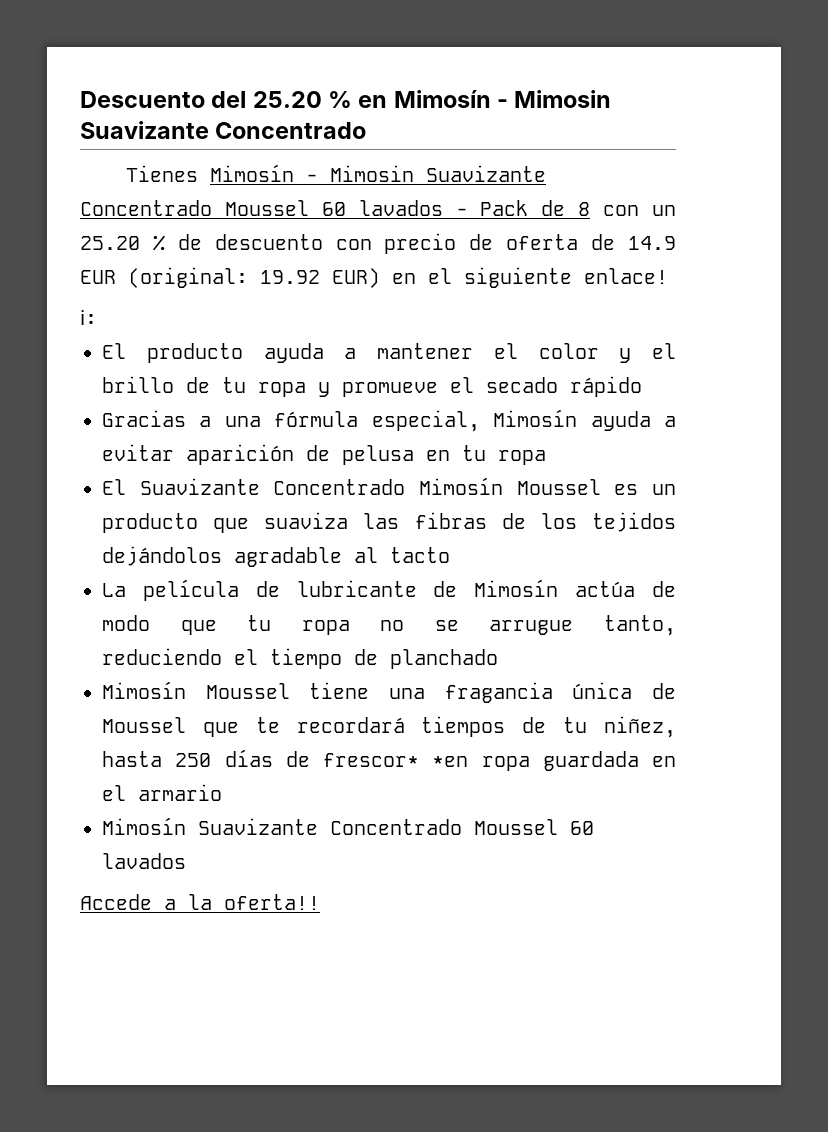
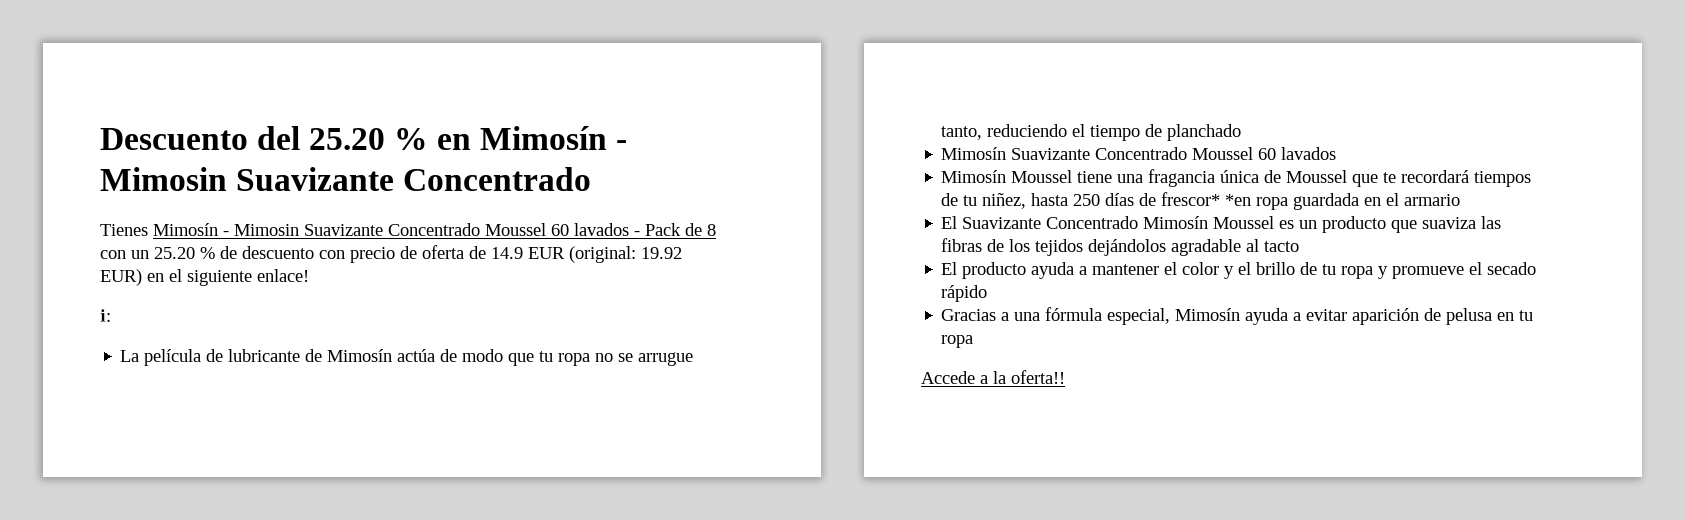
(97, 317) none -> [120,349,694,366] [941,124,1242,141] [941,147,1337,160] [941,169,1532,187] [941,192,1461,210] [941,216,1502,233] [941,238,1300,256] // La película de lubricante de Mimosín actúa de modo que tu ropa no se arrugue tanto, reduciendo el tiempo de planchado // Mimosín Suavizante Concentrado Moussel 60 lavados // Mimosín Moussel tiene una fragancia única de Moussel que te recordará tiempos de tu niñez, hasta 250 días de frescor* *en ropa guardada en el armario // El Suavizante Concentrado Mimosín Moussel es un producto que suaviza las fibras de los tejidos dejándolos agradable al tacto
[102,477,676,495] [102,512,677,533] [102,546,450,567] [102,579,676,601] [102,615,676,636] [102,648,498,669] [102,681,677,703] [102,716,676,738] [102,749,676,771] [102,784,222,801] [102,817,594,835] [102,853,186,869] // El Suavizante Concentrado Mimosín Moussel es un producto que suaviza las fibras de los tejidos dejándolos agradable al tacto // La película de lubricante de Mimosín actúa de modo que tu ropa no se arrugue tanto, reduciendo el tiempo de planchado // Mimosín Moussel tiene una fragancia única de Moussel que te recordará tiempos de tu niñez, hasta 250 días de frescor* *en ropa guardada en el armario // Mimosín Suavizante Concentrado Moussel 60 lavados -> (974, 341) none

